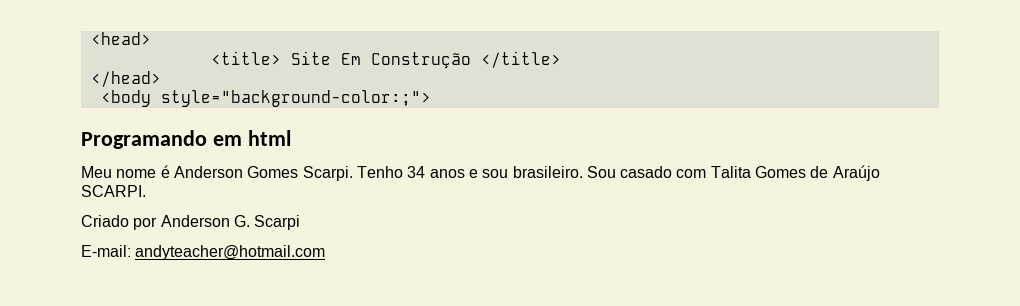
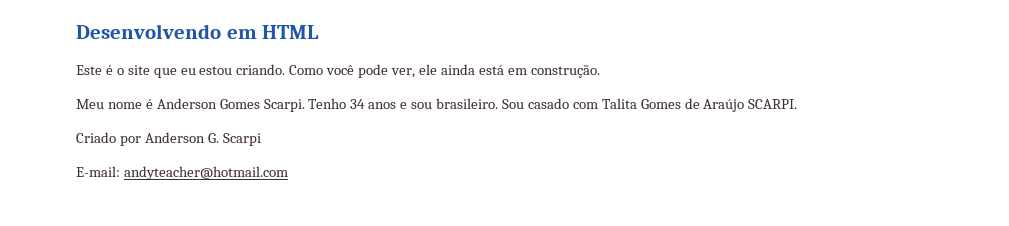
[90,32,151,45] [210,51,561,69] [90,71,161,87] [100,90,431,107] [81,130,291,149] <head> // <title> Site Em Construção </title> // </head> // <body style="background-color:;"> // Programando em html -> [76,24,320,39] [76,64,600,78] Desenvolvendo em HTML // Este é o site que eu estou criando. Como você pode ver, ele ainda está em construção.

